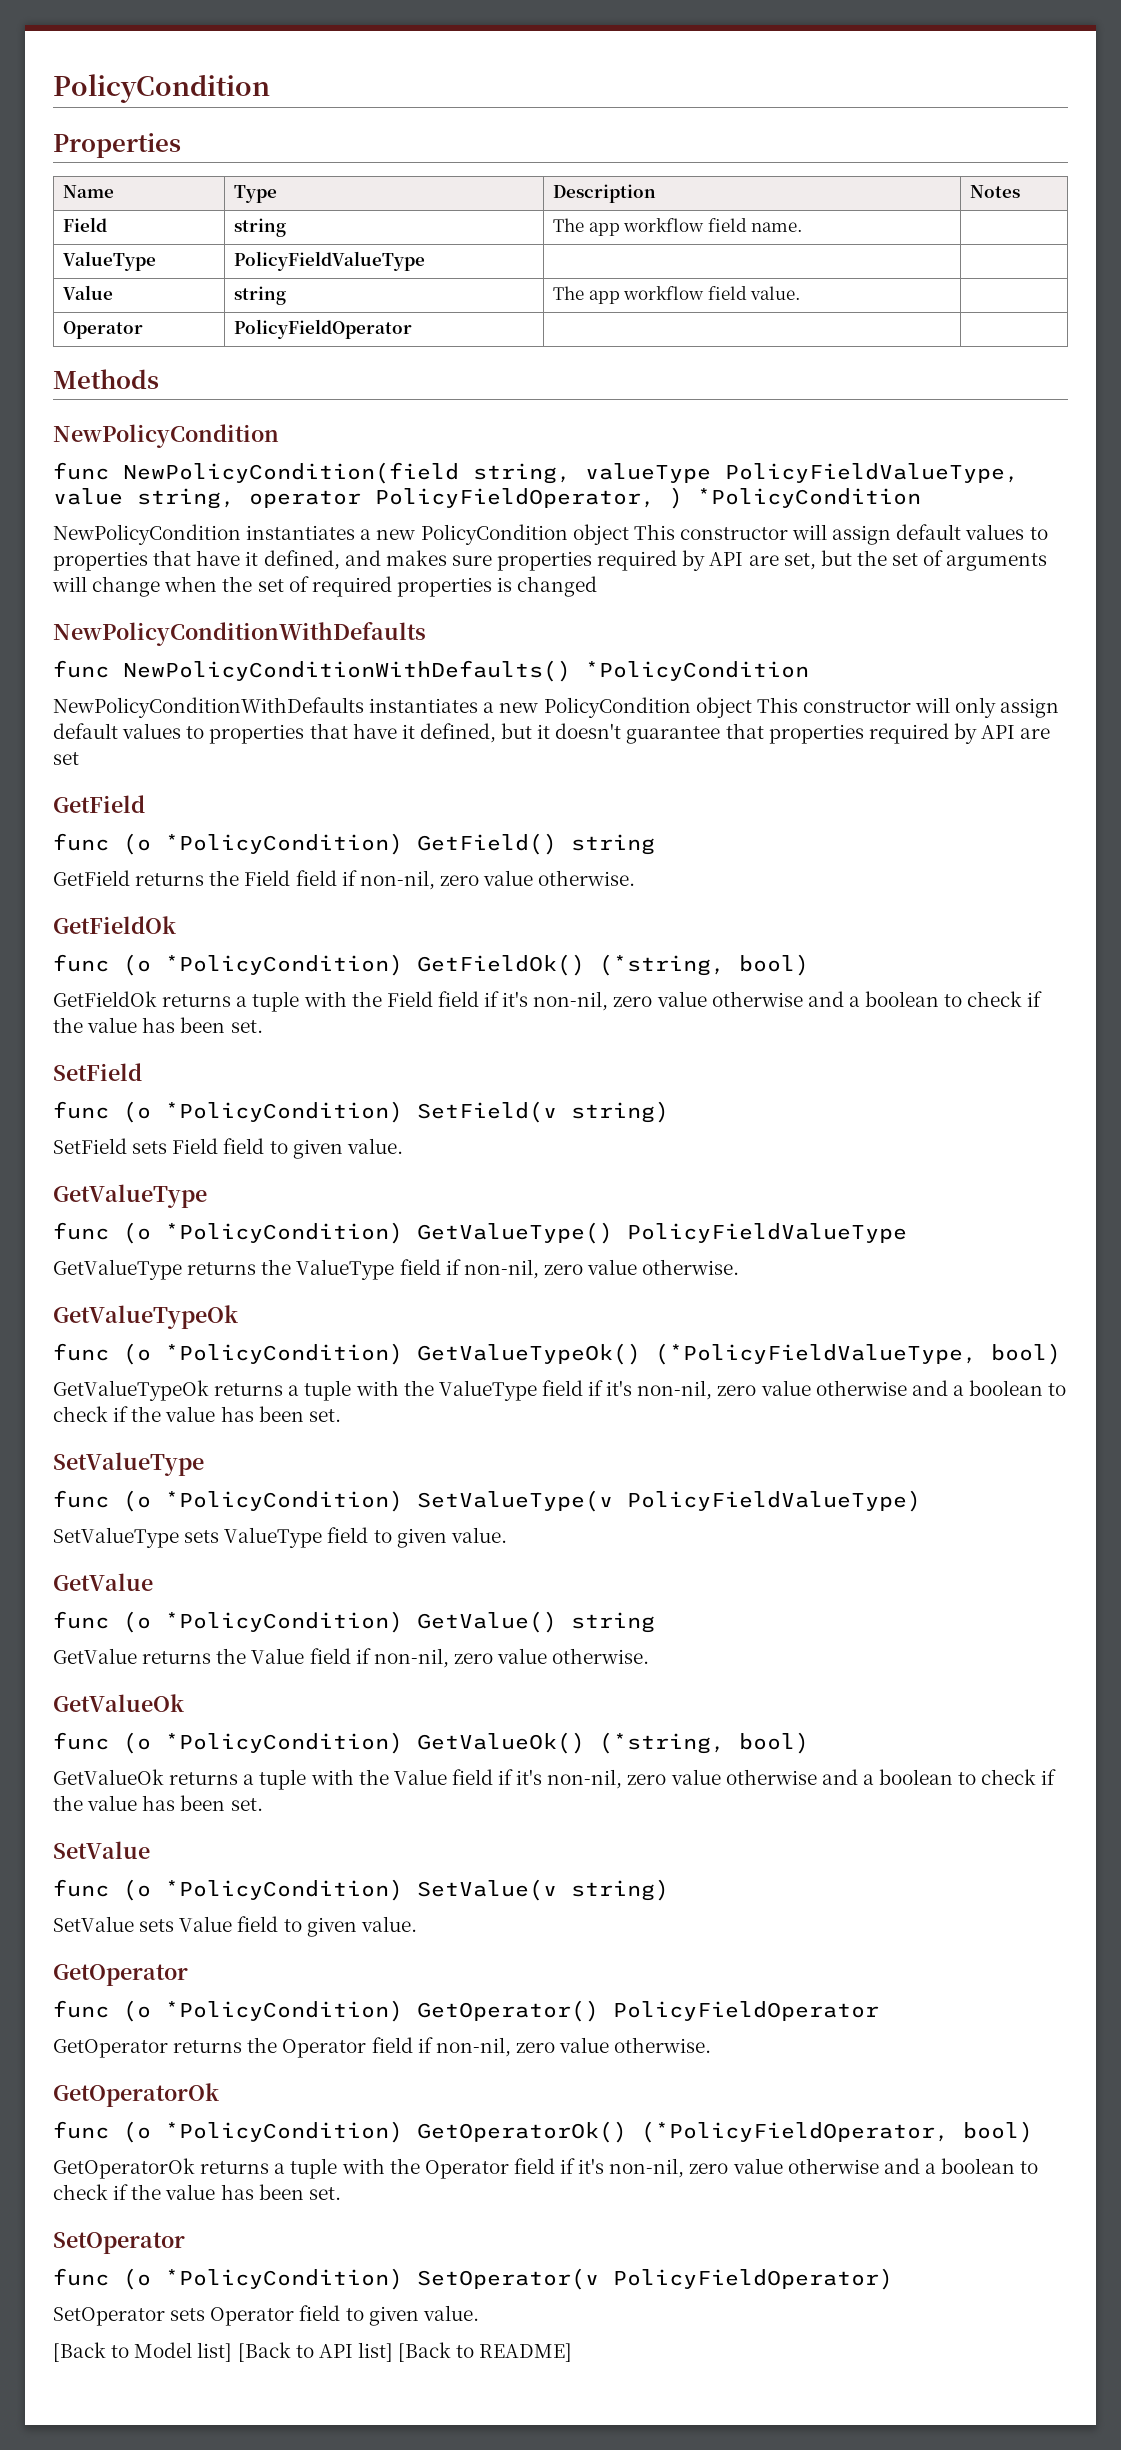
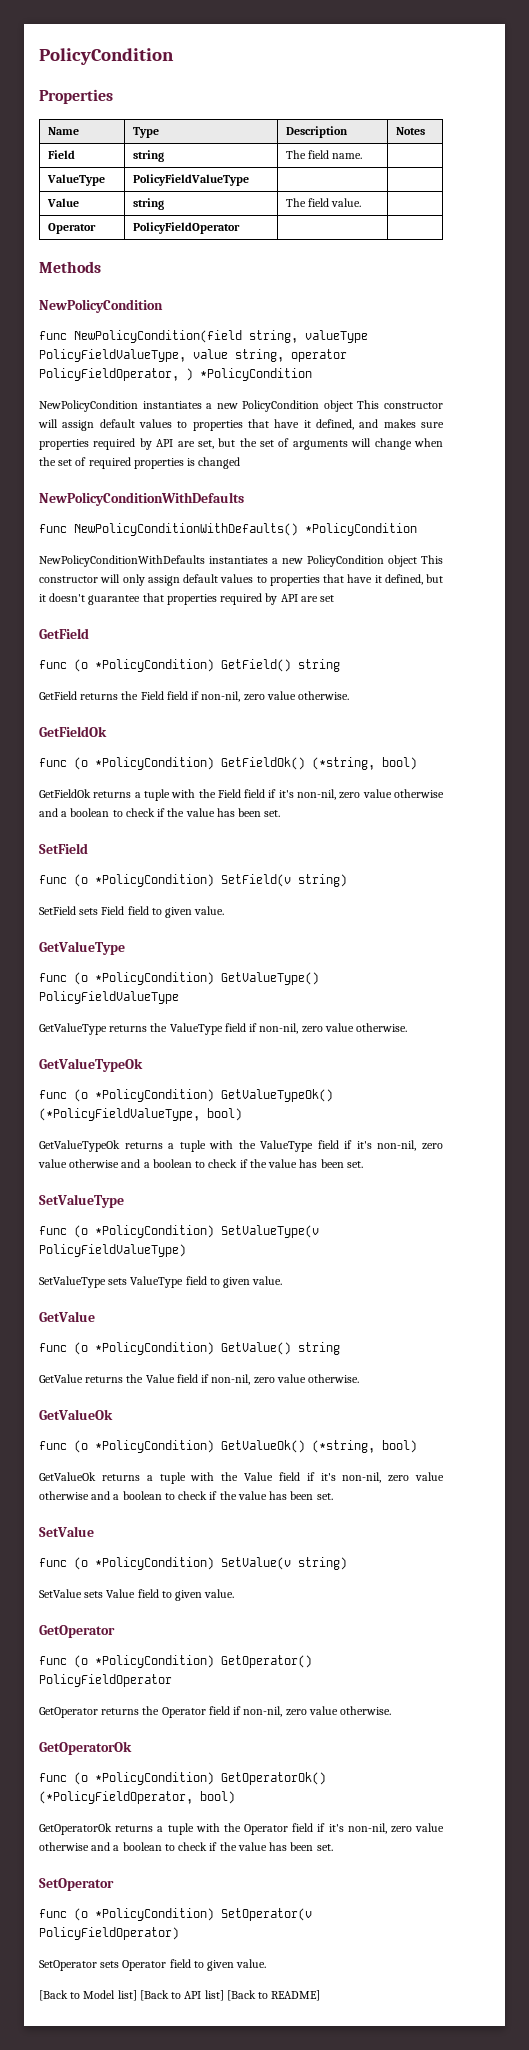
[588,218,705,236] app workflow -> (306, 154) none
[588,286,705,304] app workflow -> (306, 202) none

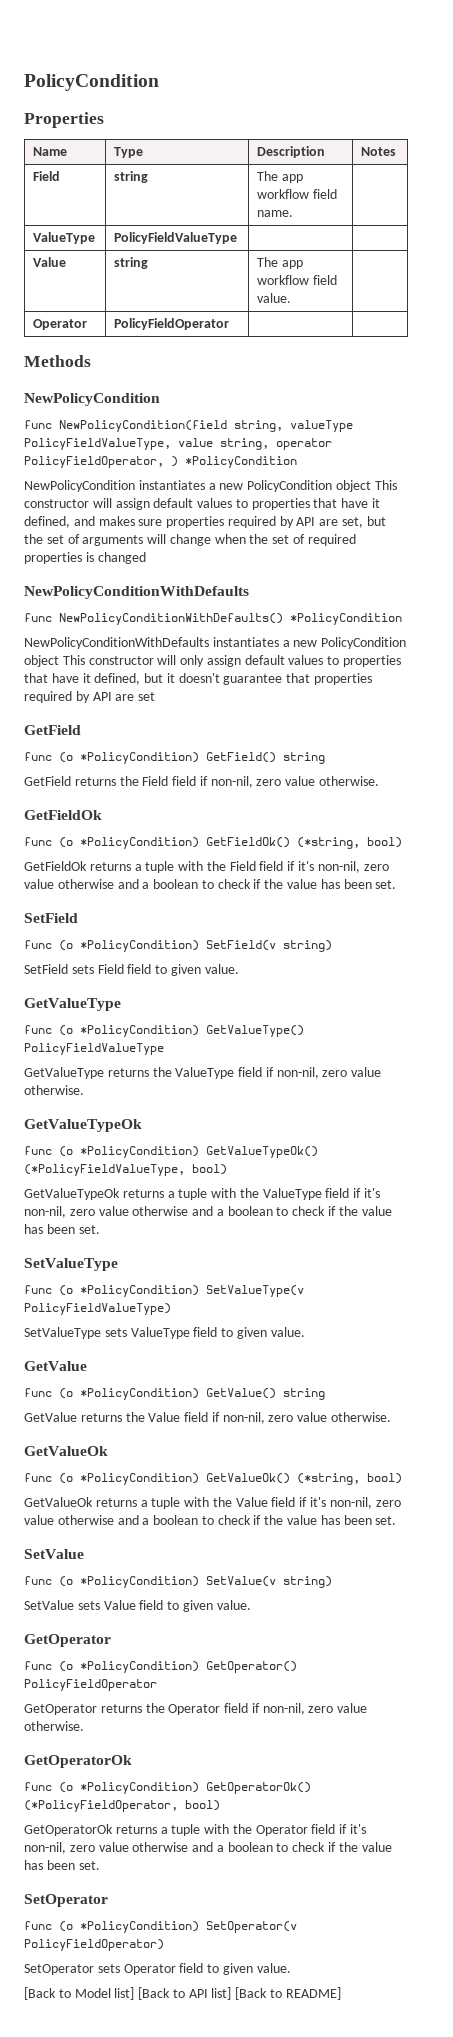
(306, 154) none -> [282,174,304,183] [257,189,310,199] app workflow
(306, 202) none -> [282,260,304,269] [257,275,310,285] app workflow

